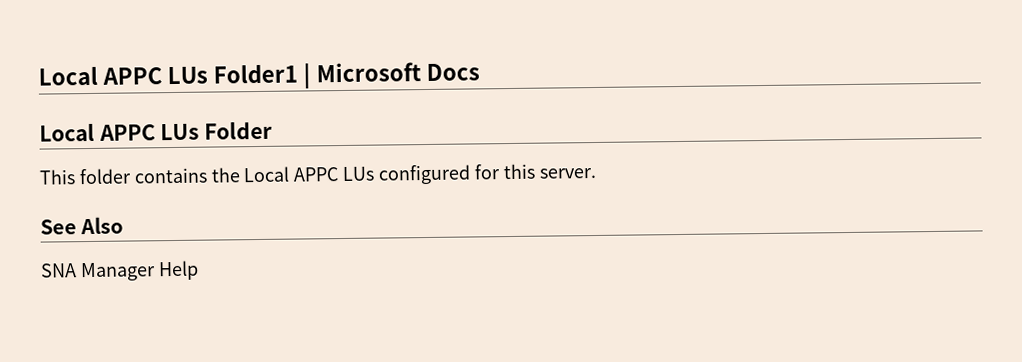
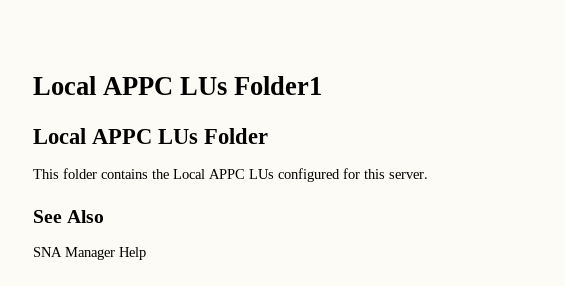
[302,62,480,89] | Microsoft Docs -> (323, 85) none

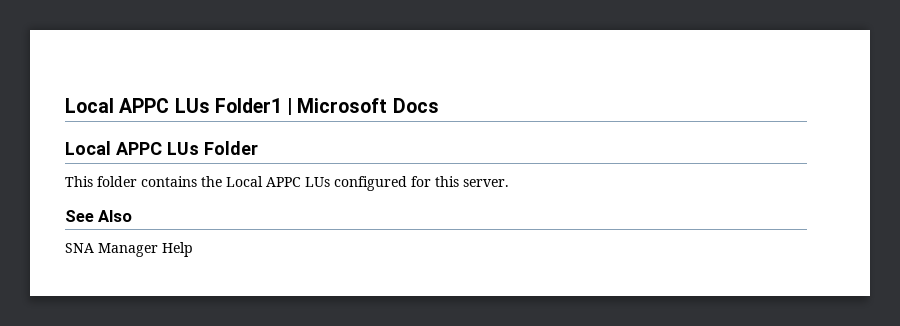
(323, 85) none -> [287,98,439,115] | Microsoft Docs

